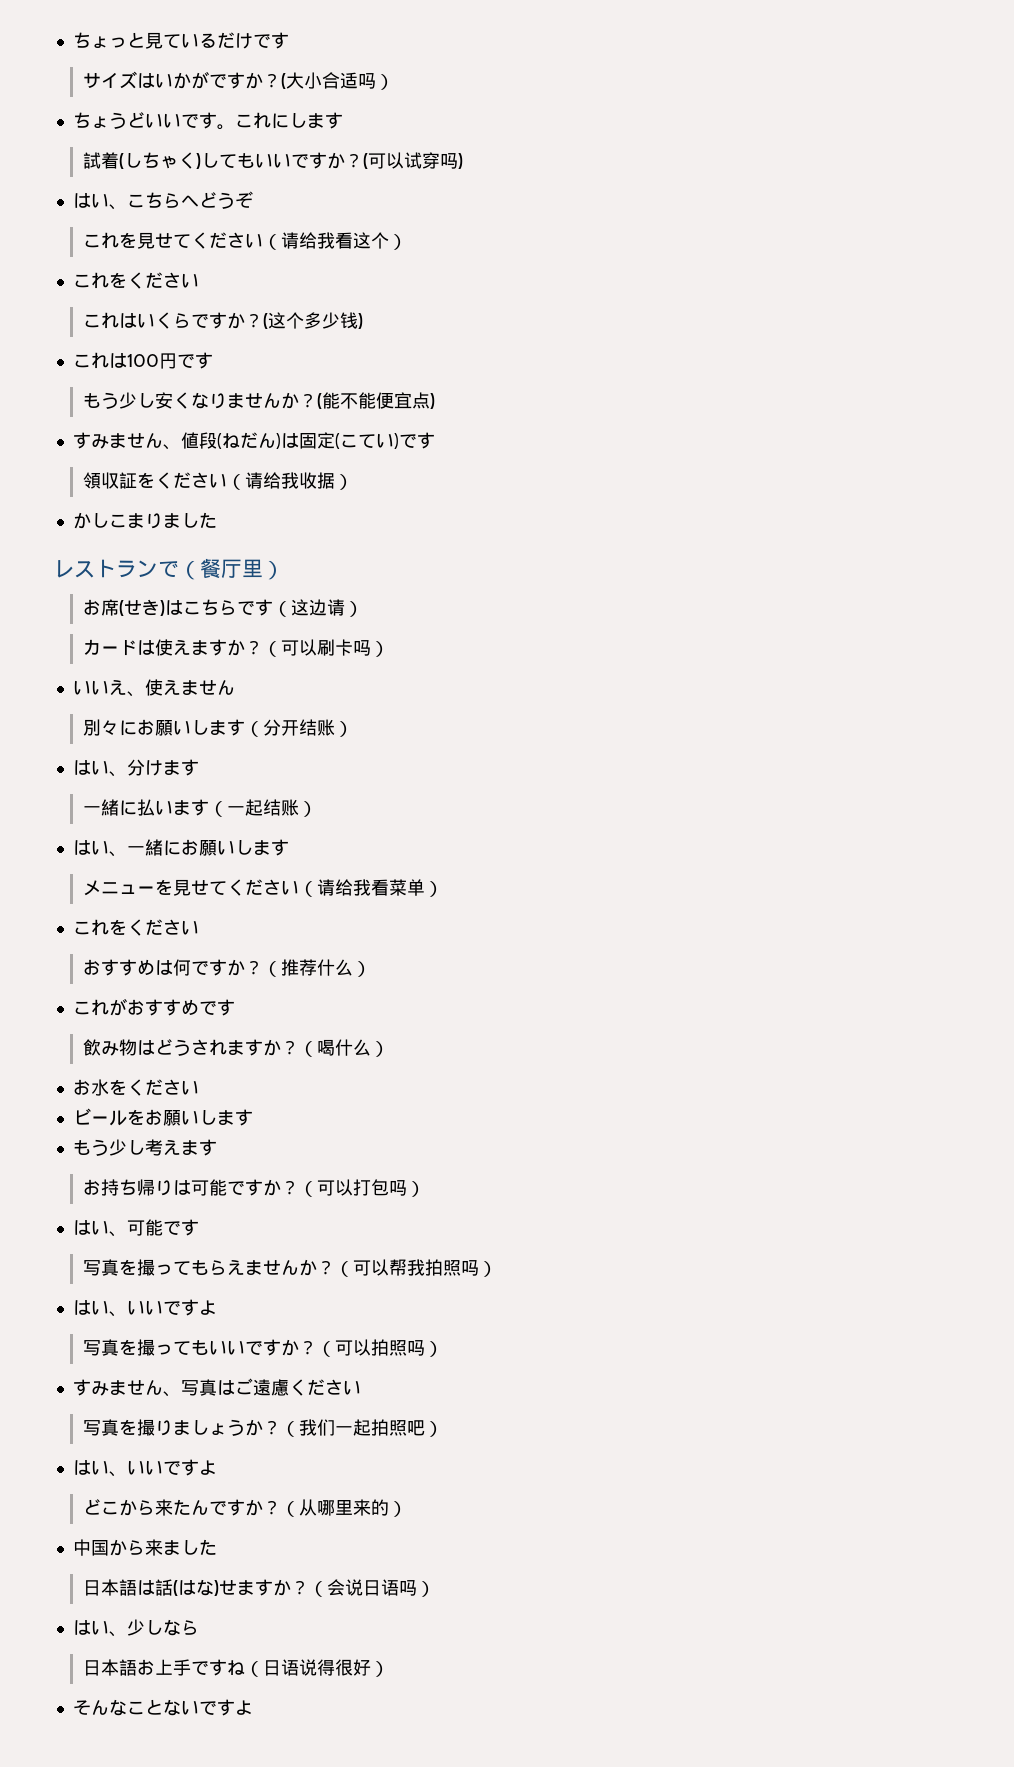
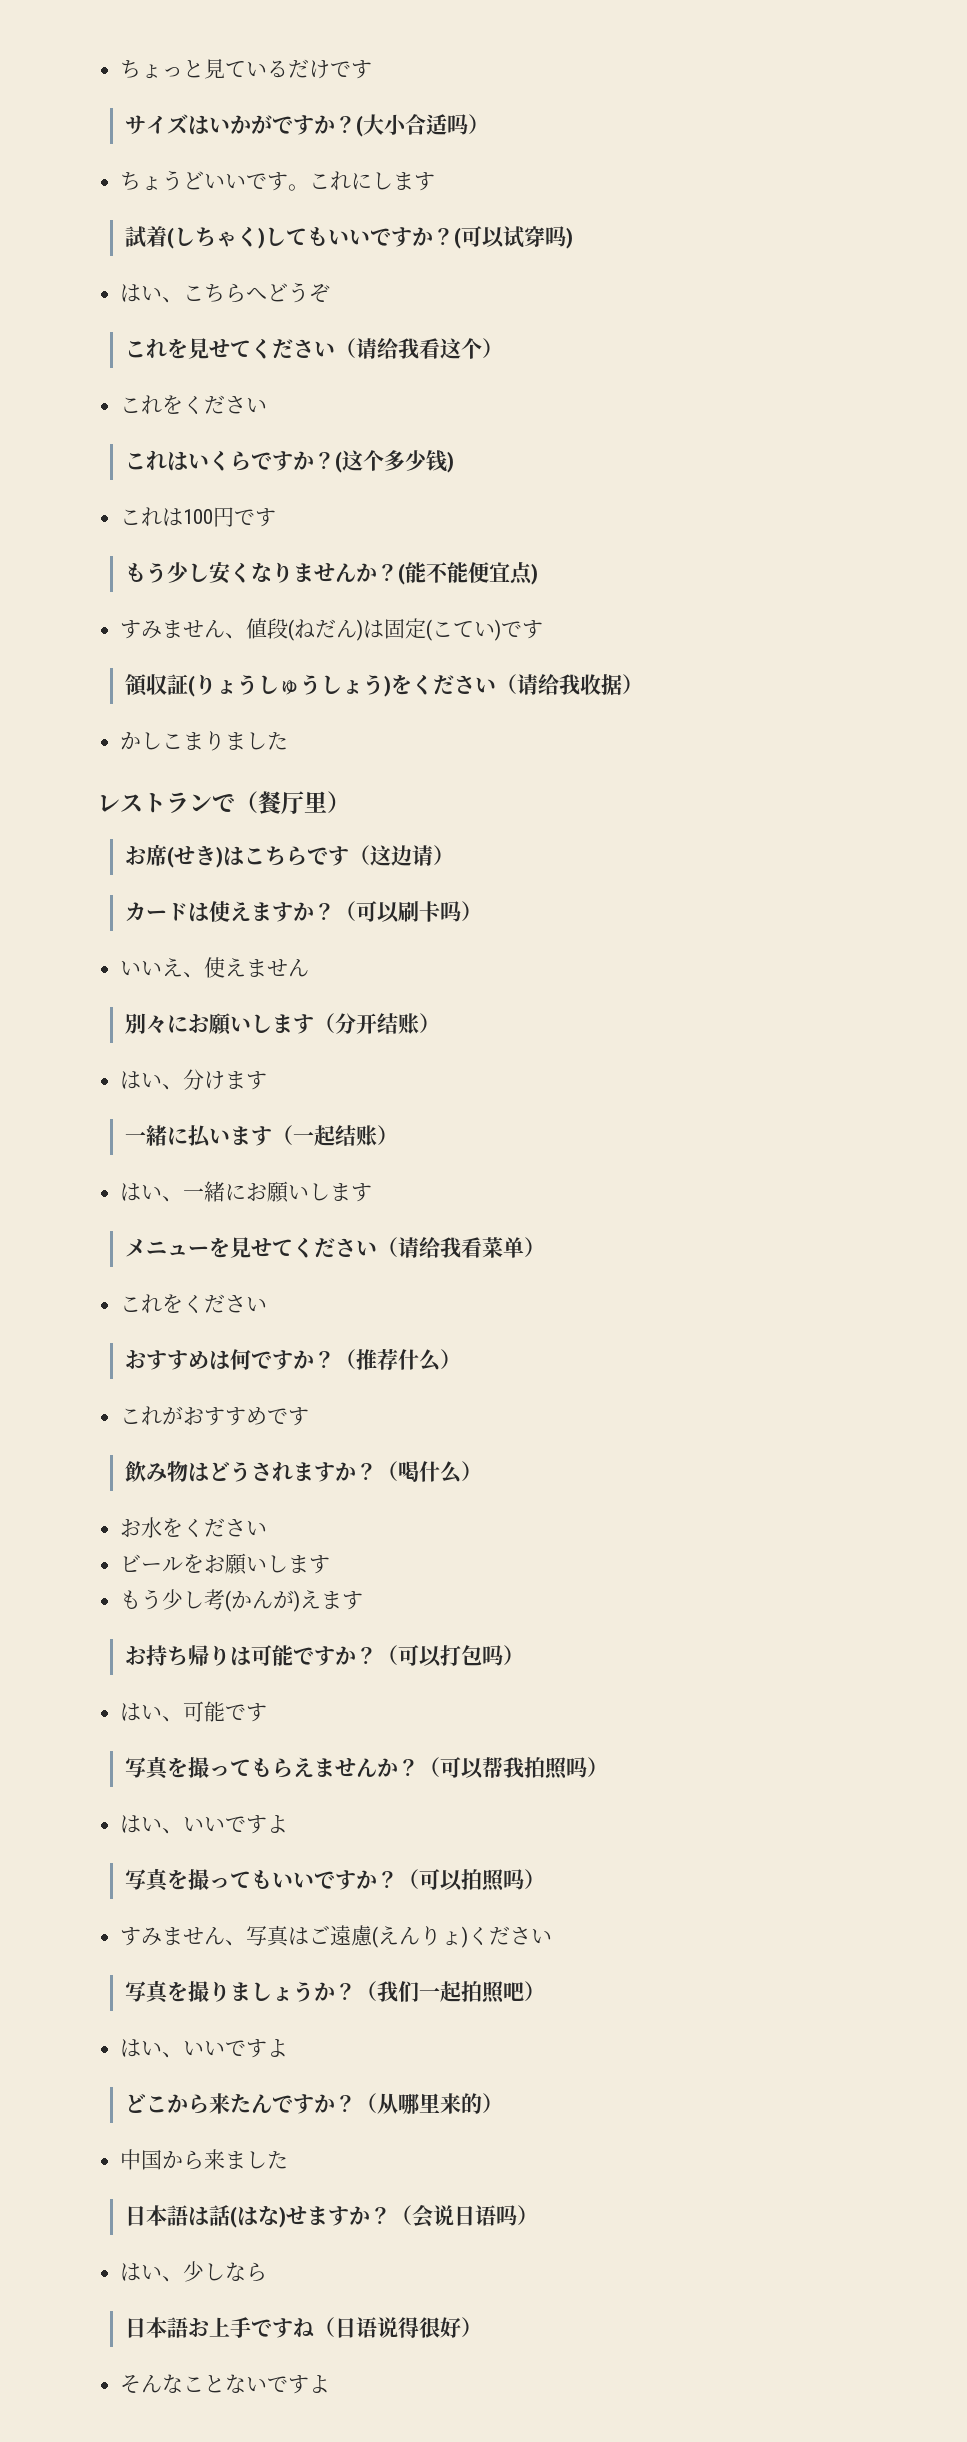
(137, 480) none -> [187,674,391,697] (りょうしゅうしょう)
(163, 1147) none -> [225,1590,301,1612] (かんが)
(289, 1387) none -> [372,1926,469,1948] (えんりょ)

